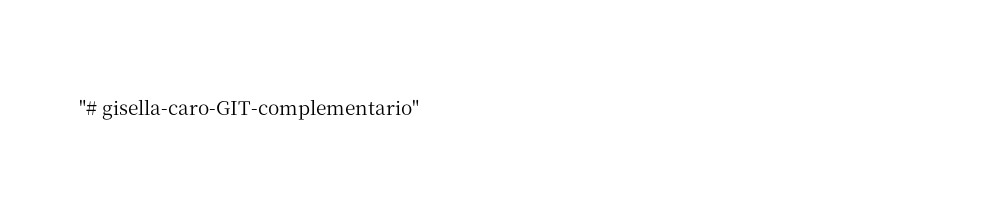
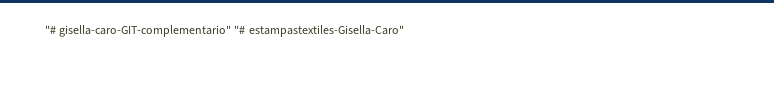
(420, 109) none -> [234,25,404,37] "# estampastextiles-Gisella-Caro"

